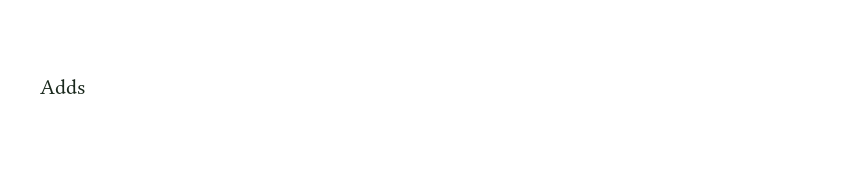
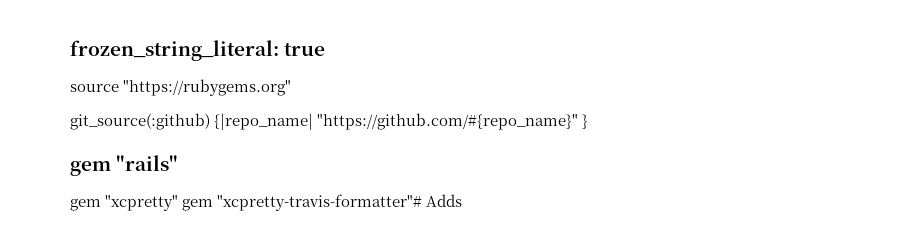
(40, 87) none -> [70,40,326,61] [70,79,292,96] [70,113,589,130] [70,155,179,176] [70,194,423,211] frozen_string_literal: true // source "https://rubygems.org" // git_source(:github) {|repo_name| "https://github.com/#{repo_name}" } // gem "rails" // gem "xcpretty" gem "xcpretty-travis-formatter"#

